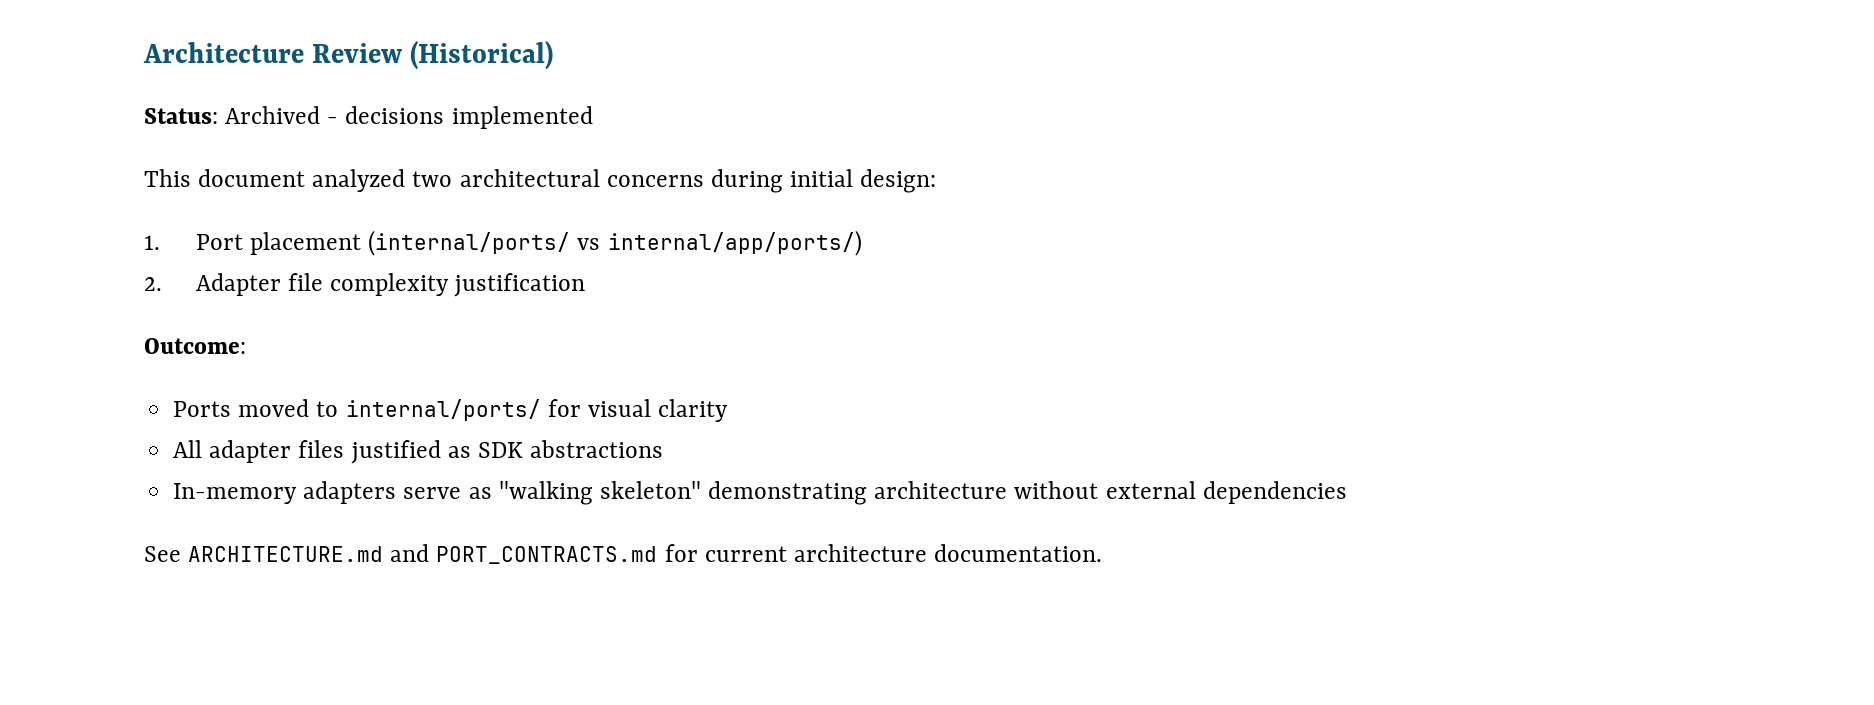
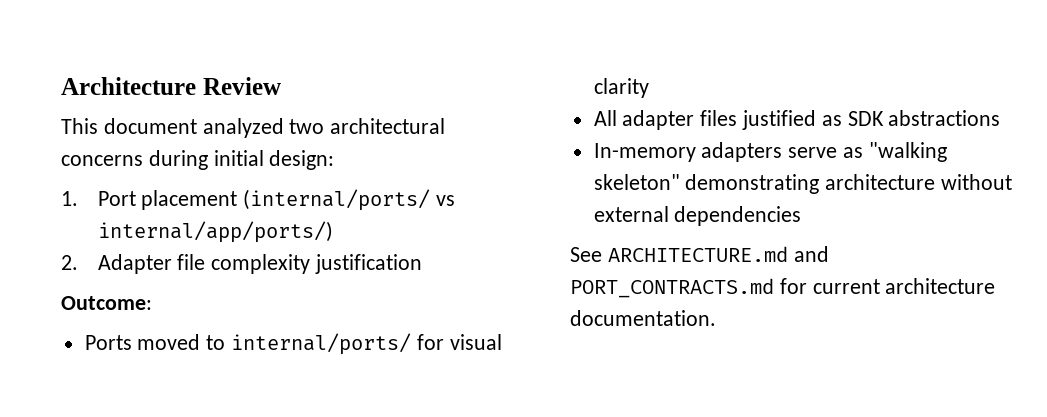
[410,41,554,70] [144,106,593,129] (Historical) // Status: Archived - decisions implemented -> (281, 86) none

